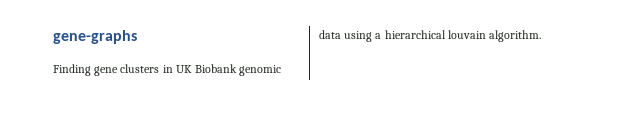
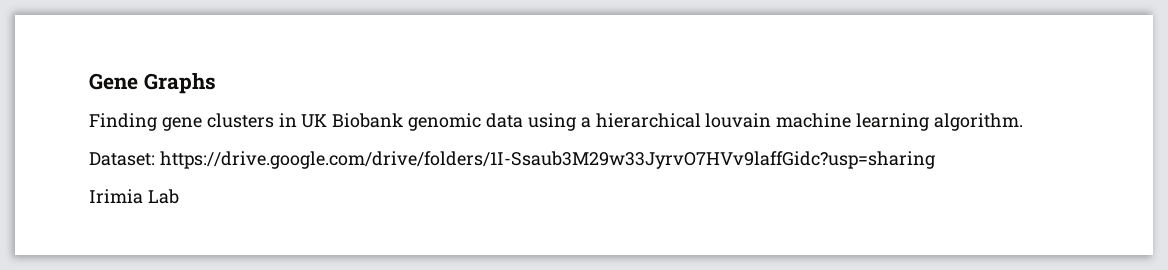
[53,30,137,44] gene-graphs -> [89,73,216,94] Gene Graphs
(486, 34) none -> [776,113,930,131] machine learning
(542, 36) none -> [89,151,935,169] [89,189,179,204] // Dataset: https://drive.google.com/drive/folders/1I-Ssaub3M29w33JyrvO7HVv9laffGidc?usp=sharing // Irimia Lab

